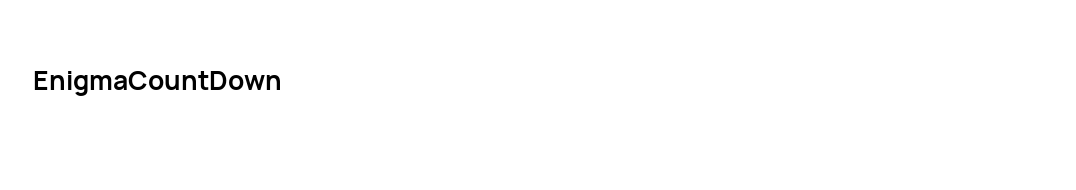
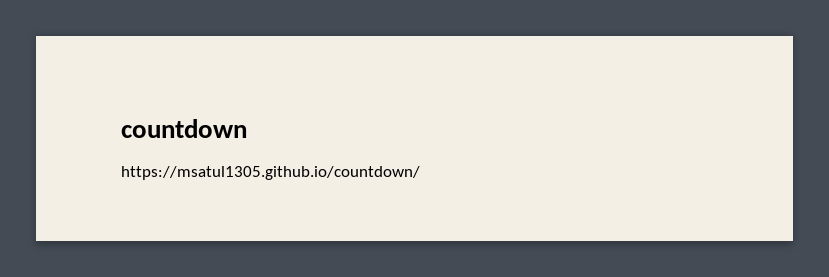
[33,71,282,96] EnigmaCountDown -> [121,119,247,138] [121,166,420,180] countdown // https://msatul1305.github.io/countdown/

